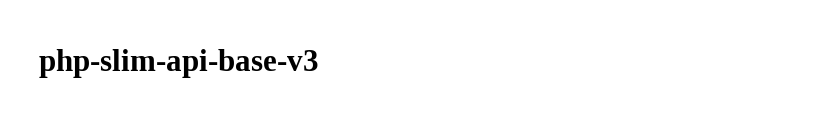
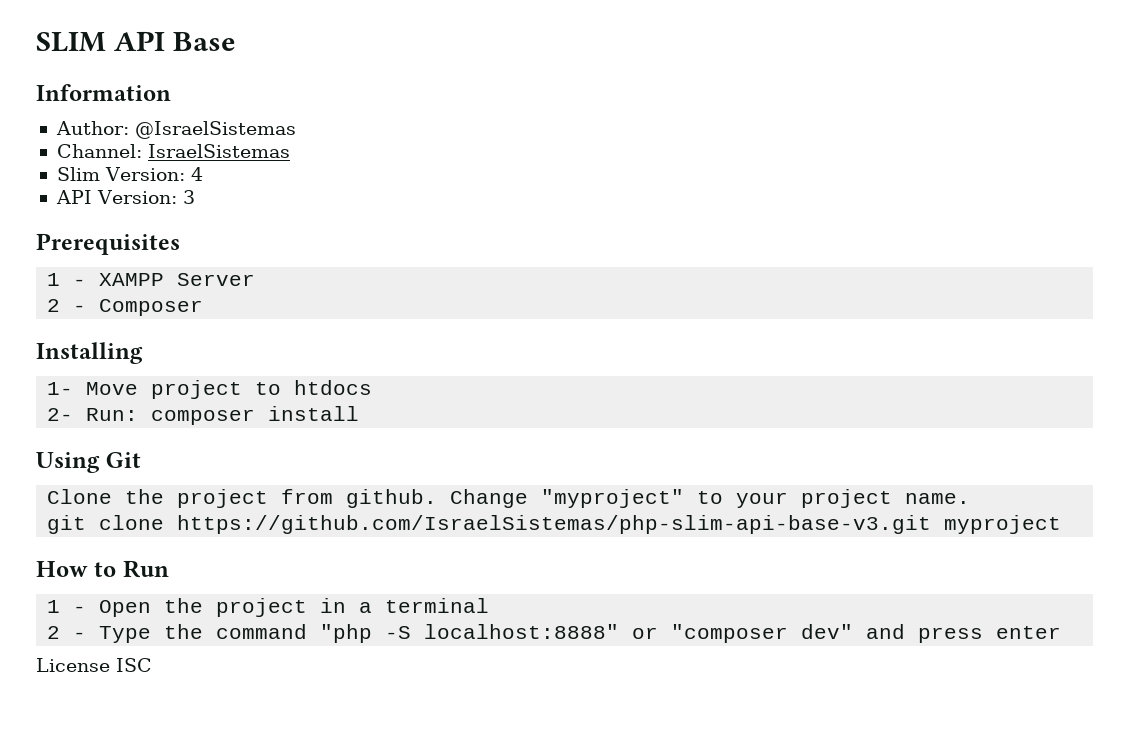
[39,49,319,78] php-slim-api-base-v3 -> [36,31,237,52] [36,84,171,101] [55,121,296,139] [56,144,290,158] [56,167,203,181] [55,190,195,204] [36,233,180,255] [47,273,256,286] [47,299,204,316] [36,342,143,364] [47,380,373,399] [47,406,360,425] [36,452,142,473] [47,489,971,508] [47,515,1062,534] [36,560,169,578] [47,598,490,617] [47,624,1062,643] [36,658,152,672] SLIM API Base // Information // Author: @IsraelSistemas // Channel: IsraelSistemas // Slim Version: 4 // API Version: 3 // Prerequisites // 1 - XAMPP Server // 2 - Composer // Installing // 1- Move project to htdocs // 2- Run: composer install // Using Git // Clone the project from github. Change "myproject" to your project name. // git clone https://github.com/IsraelSistemas/php-slim-api-base-v3.git myproject // How to Run // 1 - Open the project in a terminal // 2 - Type the command "php -S localhost:8888" or "composer dev" and press enter // License ISC

